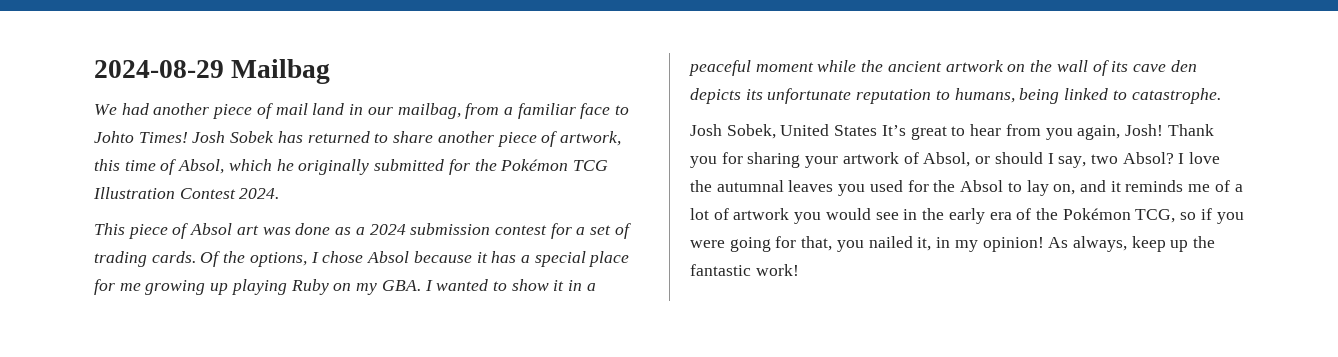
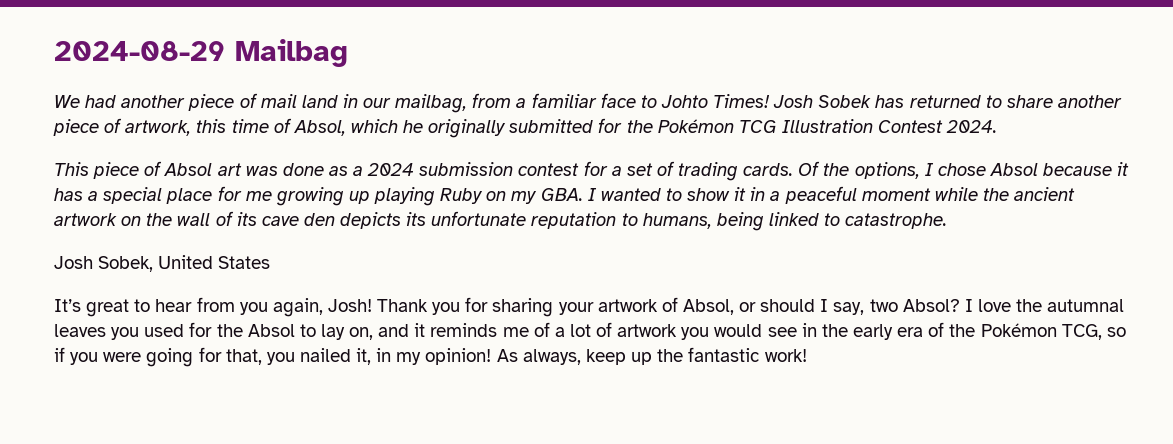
(878, 130) none -> (271, 262) //

